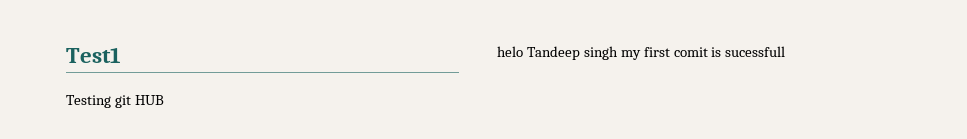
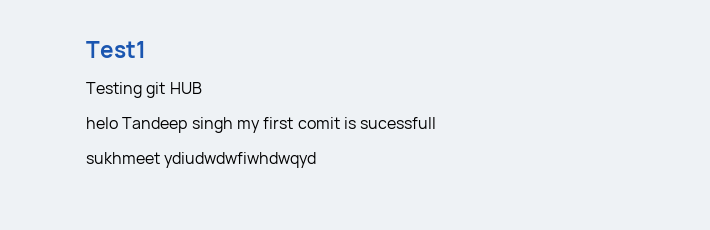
(786, 51) none -> [86,152,317,168] // sukhmeet ydiudwdwfiwhdwqyd

